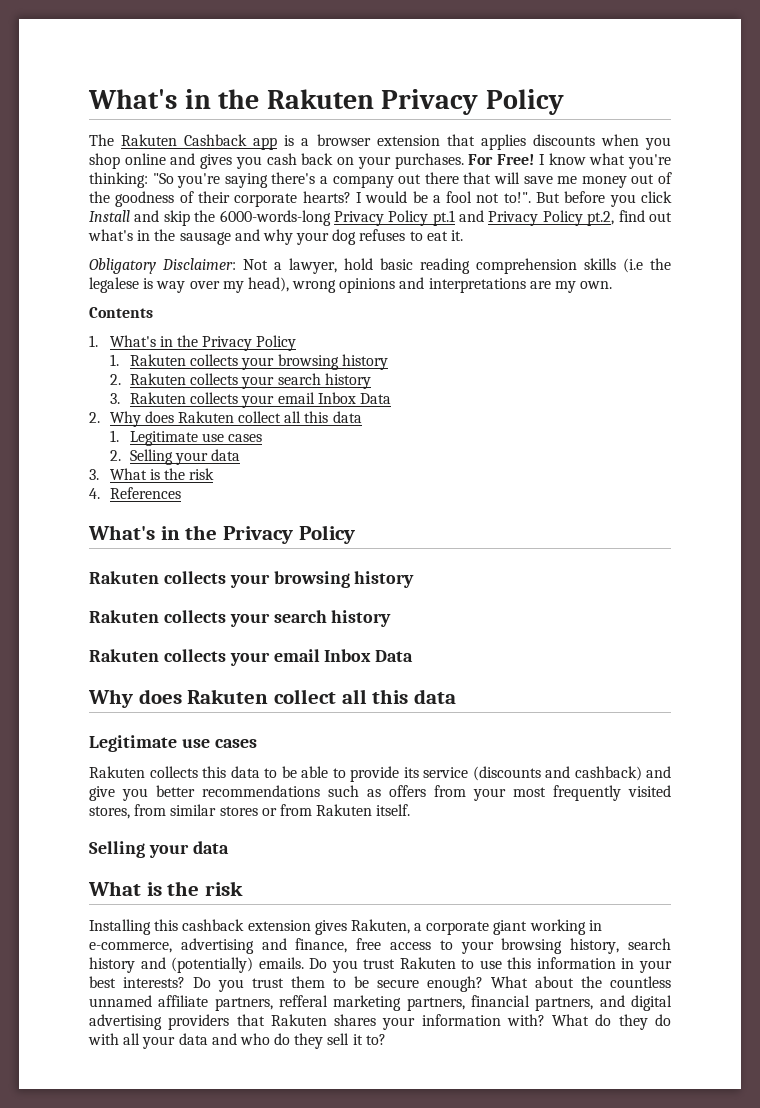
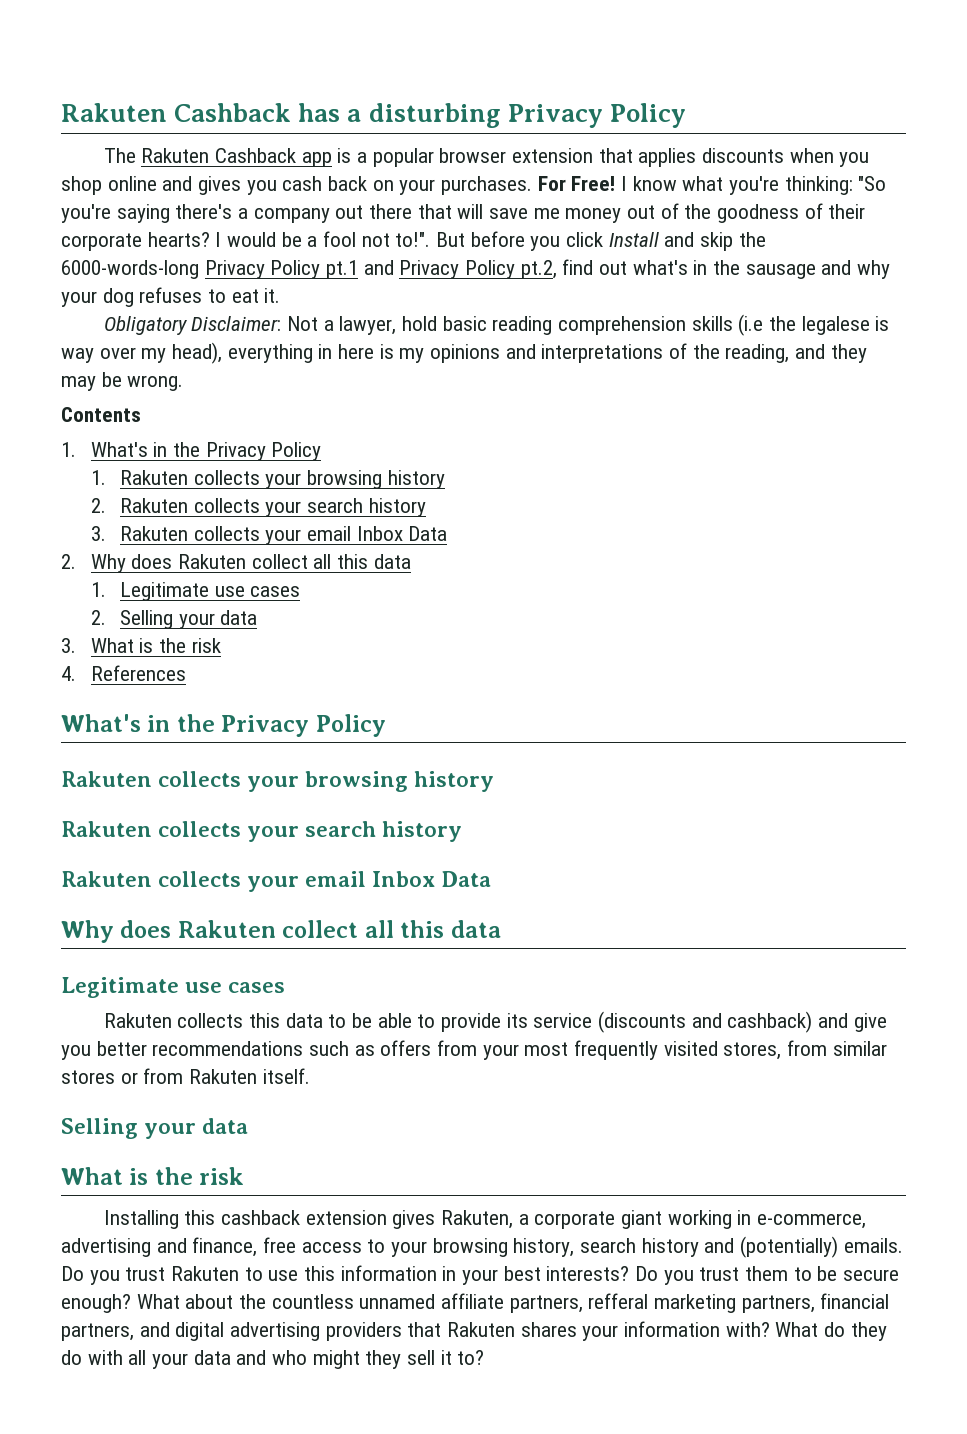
[88,89,374,109] What's in the Rakuten -> [61,103,501,128] Rakuten Cashback has a disturbing
(310, 142) none -> [372,148,434,167] popular
[292,277,613,293] wrong opinions and interpretations are my own. -> [227,343,867,363] [61,372,184,391] everything in here is my opinions and interpretations of the reading, and they may be wrong.
[274,1033,291,1045] do -> [312,1350,360,1369] might

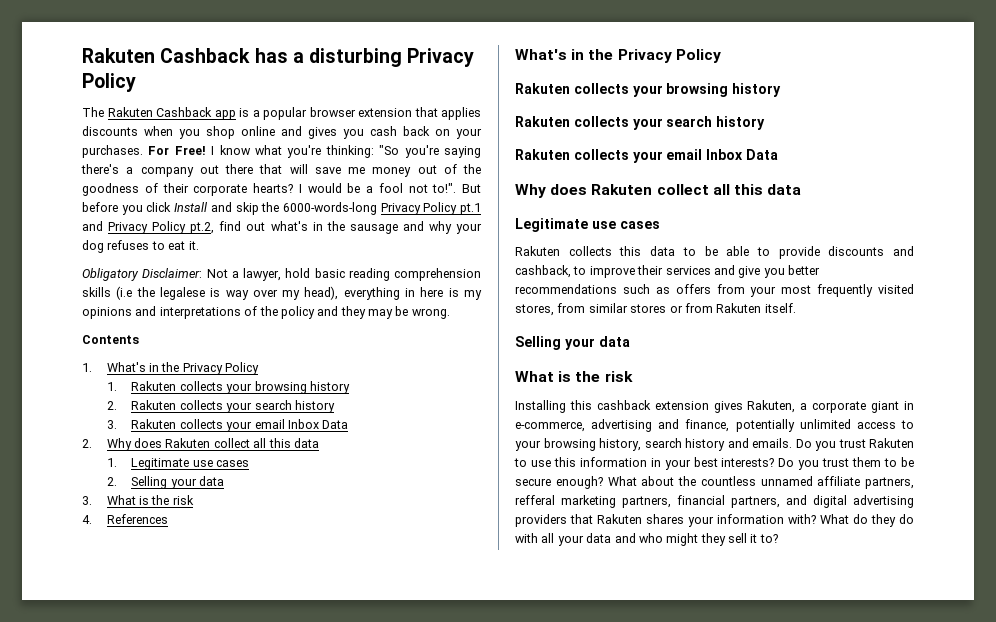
[725,344,790,363] reading, -> [280,306,315,319] policy
[506,1011,813,1033] its service (discounts and cashback) -> [828,246,914,256] [515,265,711,278] discounts and cashback, to improve their services
[667,1210,732,1229] working -> (900, 407) none
[263,1237,297,1253] free -> [735,419,851,432] potentially unlimited
[740,1236,839,1258] (potentially) -> (749, 443) none

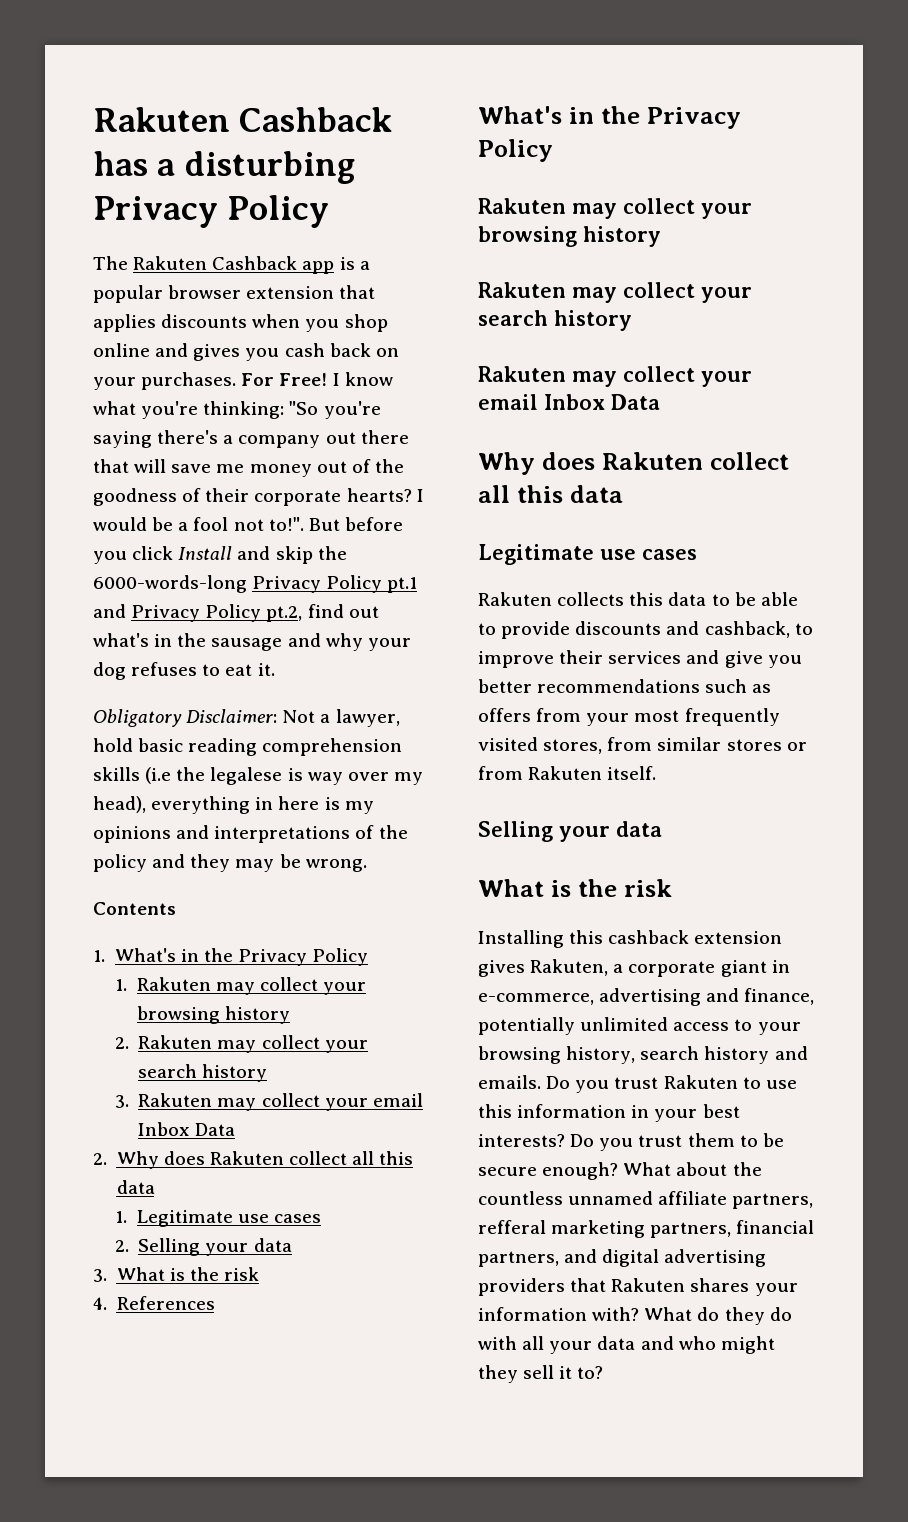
[179,381,223,391] collects -> [215,977,318,995] may collect
[179,400,223,410] collects -> [217,1035,320,1053] may collect
[179,419,223,429] collects -> [217,1093,320,1111] may collect
[573,83,629,94] collects -> [572,198,695,219] may collect
[573,116,629,127] collects -> [572,282,695,303] may collect
[573,149,629,160] collects -> [572,366,695,387] may collect

